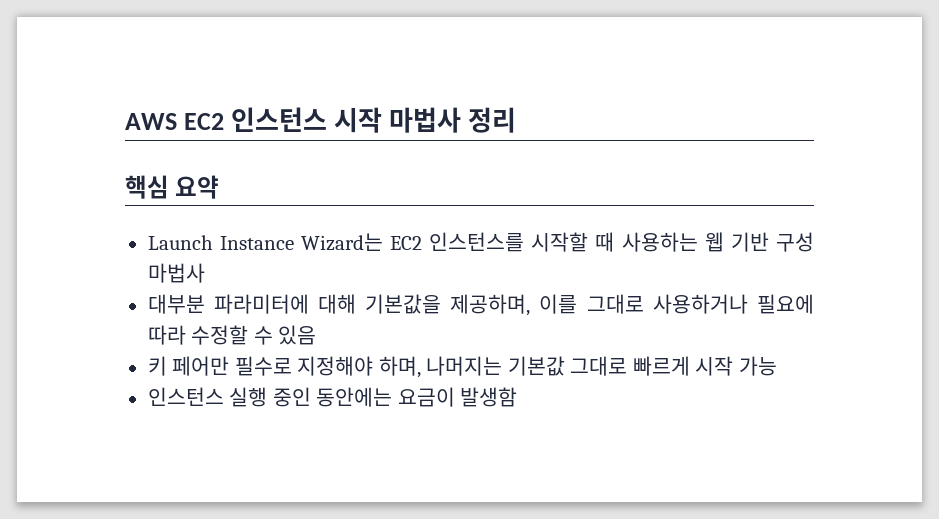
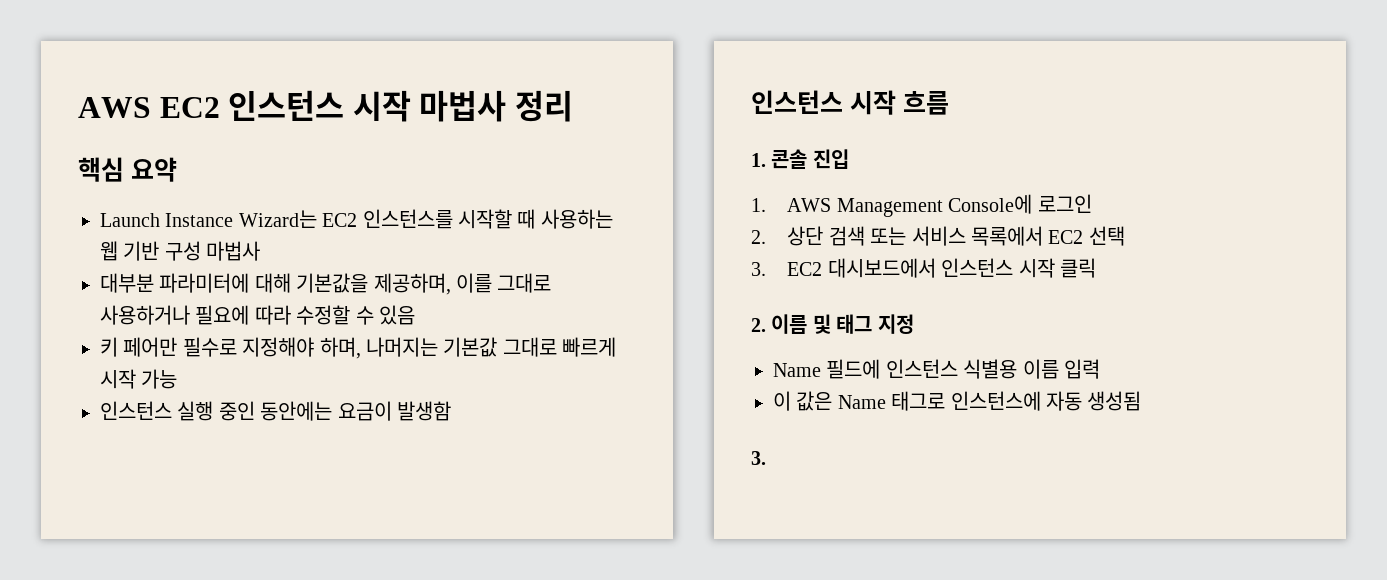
(518, 397) none -> [751,90,949,115] [751,149,849,169] [751,194,1092,217] [751,226,1125,246] [751,258,1097,278] [751,314,914,334] [773,359,1100,379] [773,391,1142,411] [751,451,766,465] // 인스턴스 시작 흐름 // 1. 콘솔 진입 // 1. AWS Management Console에 로그인 // 2. 상단 검색 또는 서비스 목록에서 EC2 선택 // 3. EC2 대시보드에서 인스턴스 시작 클릭 // 2. 이름 및 태그 지정 // Name 필드에 인스턴스 식별용 이름 입력 // 이 값은 Name 태그로 인스턴스에 자동 생성됨 // 3.

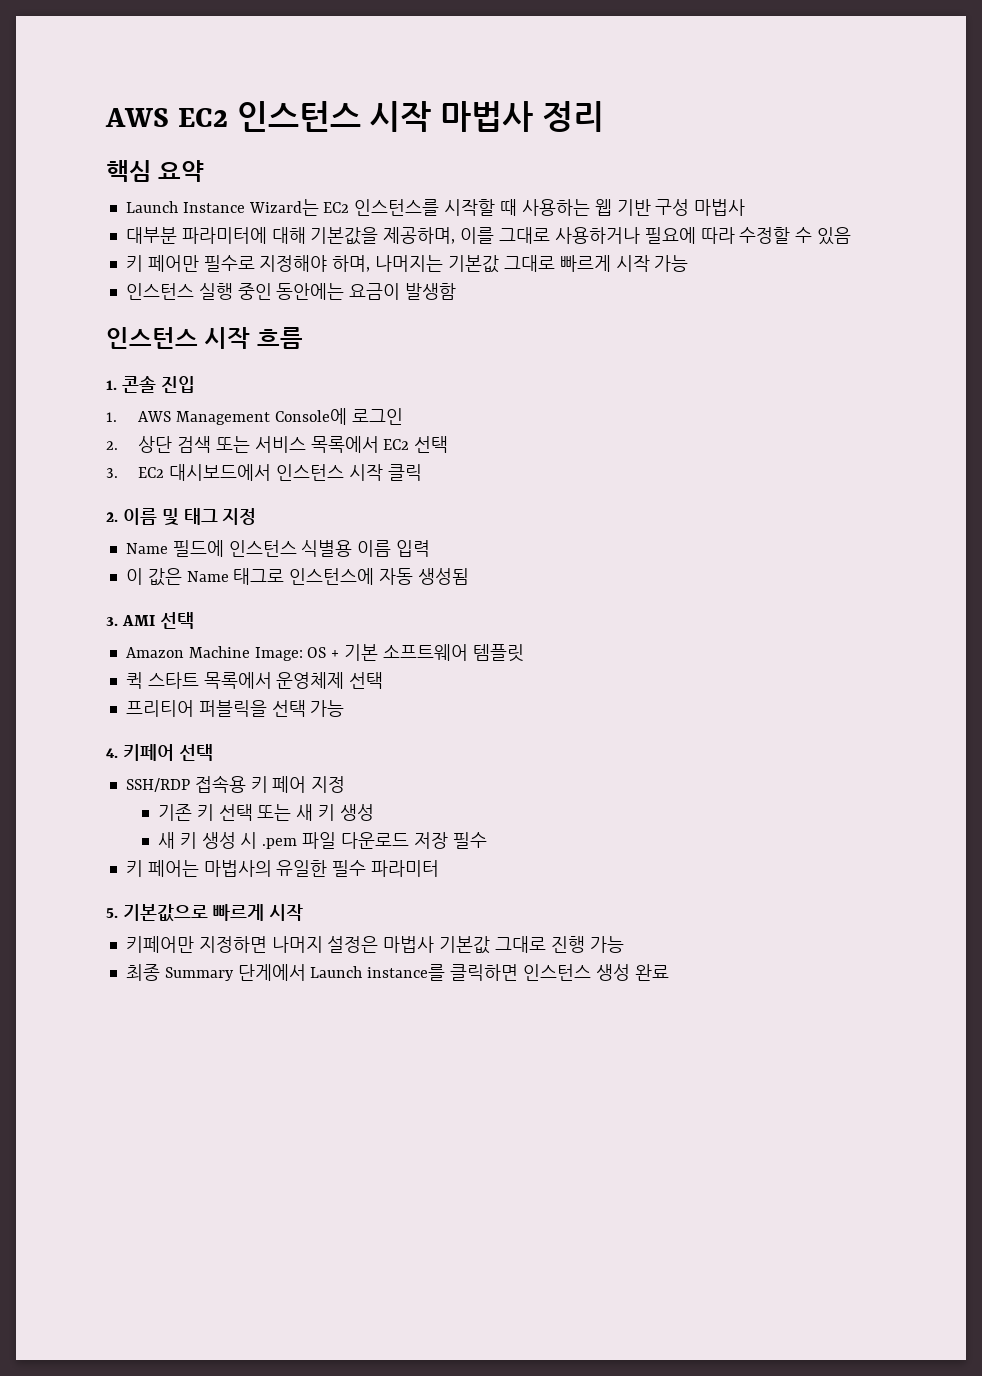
(766, 458) none -> [121,612,194,629] [125,644,524,662] [125,672,384,689] [125,700,345,717] [106,744,213,761] [125,775,346,793] [157,804,375,821] [157,832,487,849] [125,860,440,877] [106,904,303,922] [125,936,624,954] [125,964,669,981] AMI 선택 // Amazon Machine Image: OS + 기본 소프트웨어 템플릿 // 퀵 스타트 목록에서 운영체제 선택 // 프리티어 퍼블릭을 선택 가능 // 4. 키페어 선택 // SSH/RDP 접속용 키 페어 지정 // 기존 키 선택 또는 새 키 생성 // 새 키 생성 시 .pem 파일 다운로드 저장 필수 // 키 페어는 마법사의 유일한 필수 파라미터 // 5. 기본값으로 빠르게 시작 // 키페어만 지정하면 나머지 설정은 마법사 기본값 그대로 진행 가능 // 최종 Summary 단게에서 Launch instance를 클릭하면 인스턴스 생성 완료

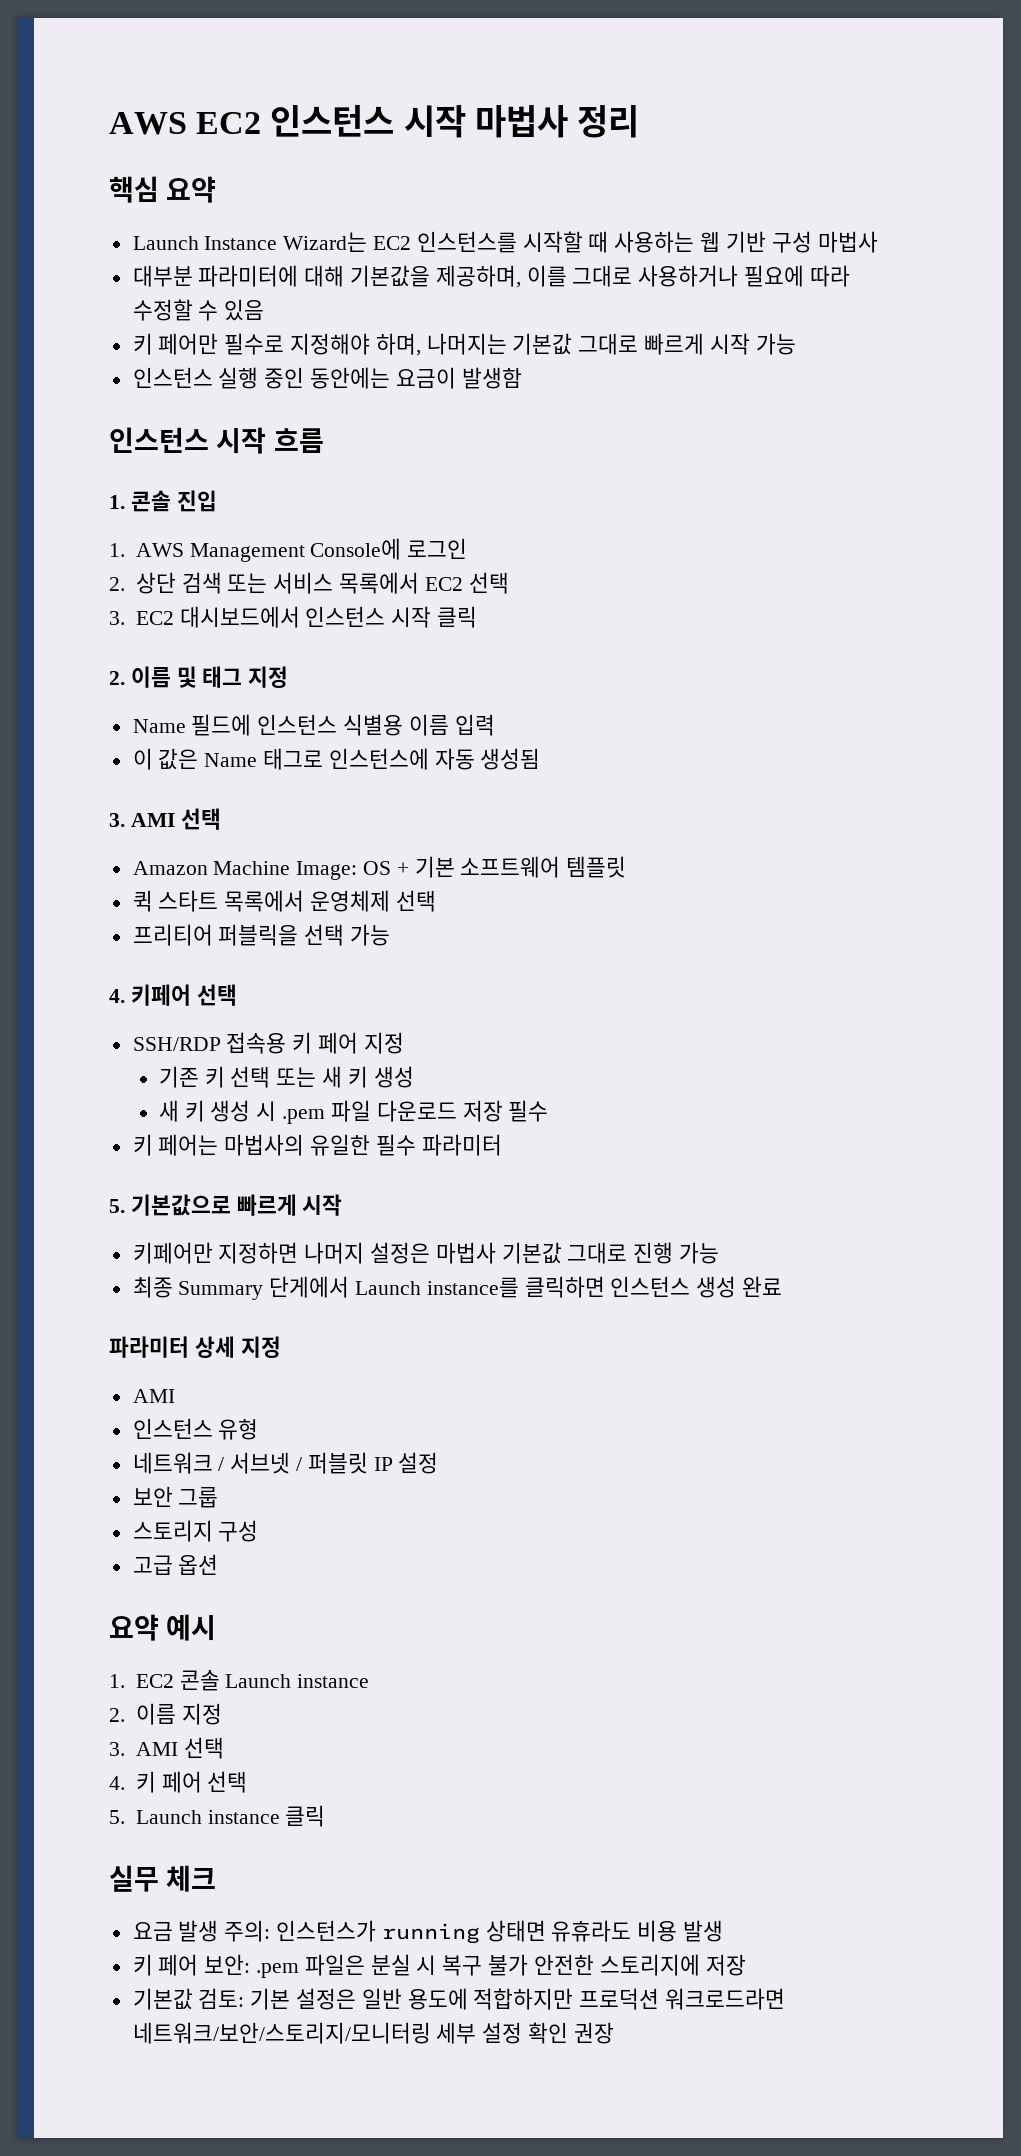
(669, 972) none -> [109,1336,281,1358] [132,1389,175,1403] [132,1418,259,1440] [132,1452,439,1474] [132,1486,219,1508] [132,1520,259,1542] [132,1554,219,1575] [109,1614,217,1641] [109,1669,370,1691] [109,1703,222,1725] [109,1737,224,1759] [109,1771,248,1793] [109,1805,326,1827] [109,1865,217,1892] [132,1920,724,1944] [132,1954,746,1978] [132,1988,786,2010] [132,2022,614,2044] // 파라미터 상세 지정 // AMI // 인스턴스 유형 // 네트워크 / 서브넷 / 퍼블릿 IP 설정 // 보안 그룹 // 스토리지 구성 // 고급 옵션 // 요약 예시 // 1. EC2 콘솔 Launch instance // 2. 이름 지정 // 3. AMI 선택 // 4. 키 페어 선택 // 5. Launch instance 클릭 // 실무 체크 // 요금 발생 주의: 인스턴스가 running 상태면 유휴라도 비용 발생 // 키 페어 보안: .pem 파일은 분실 시 복구 불가 안전한 스토리지에 저장 // 기본값 검토: 기본 설정은 일반 용도에 적합하지만 프로덕션 워크로드라면 네트워크/보안/스토리지/모니터링 세부 설정 확인 권장

